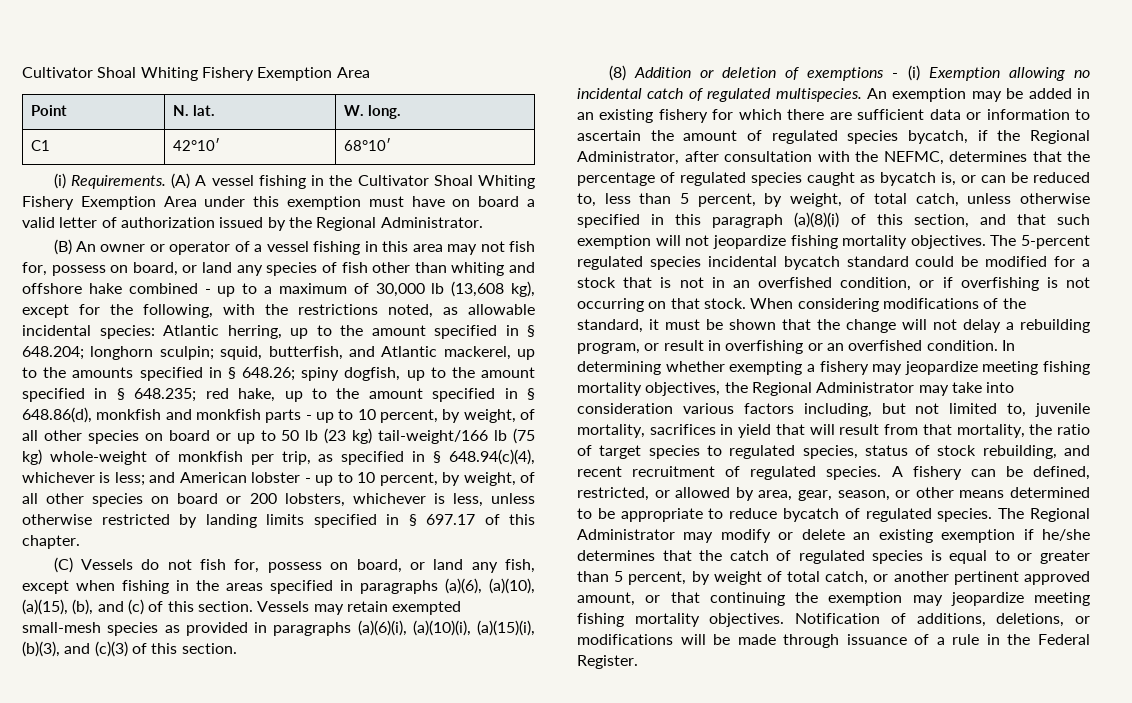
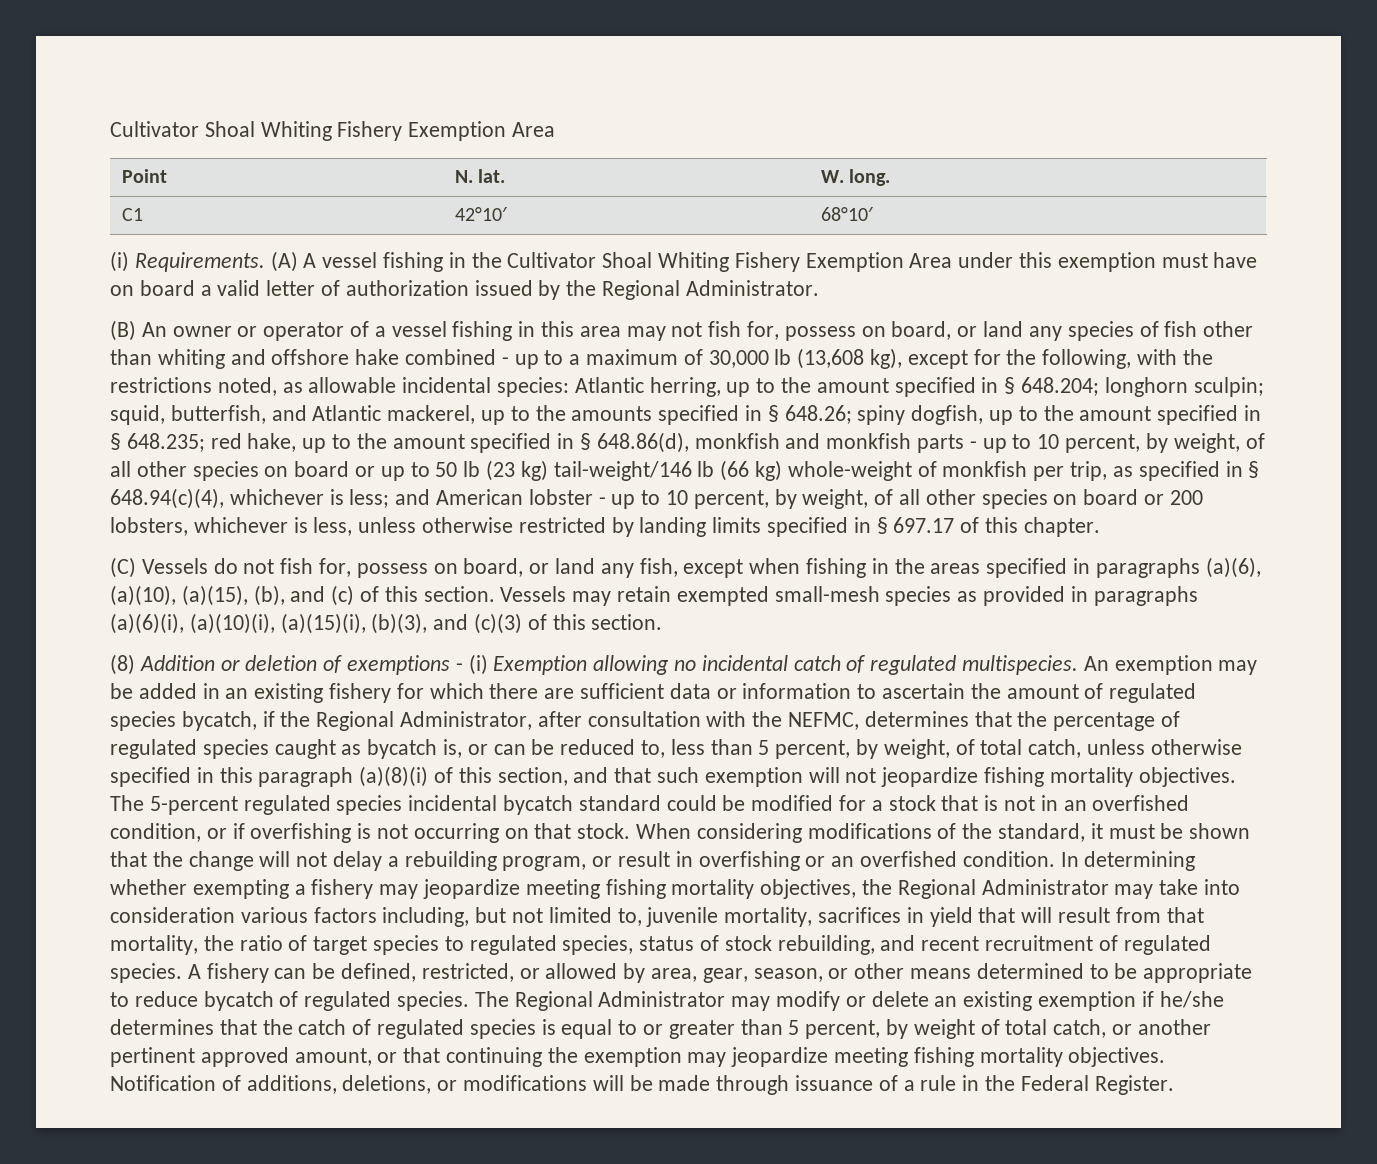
[378,428,535,444] tail-weight/166 lb (75 -> [553,460,750,481] tail-weight/146 lb (66

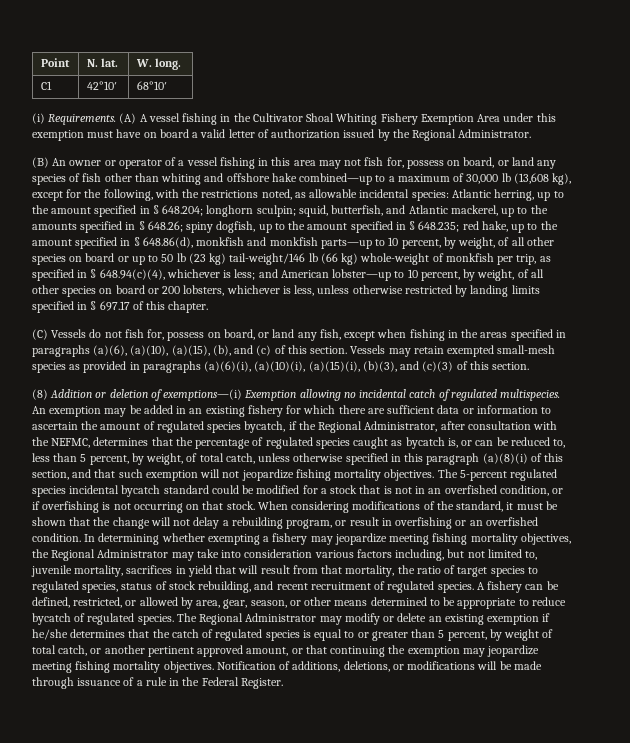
[110,121,556,141] Cultivator Shoal Whiting Fishery Exemption Area // -> (40, 62) none
[405,349,539,369] combined - up -> [299,173,373,185] combined—up
[917,434,1007,453] parts - up -> [320,239,372,249] parts—up
[528,489,636,509] lobster - up -> [332,269,392,281] lobster—up
[347,654,488,675] exemptions - (i) -> [163,389,243,401] exemptions—(i)

